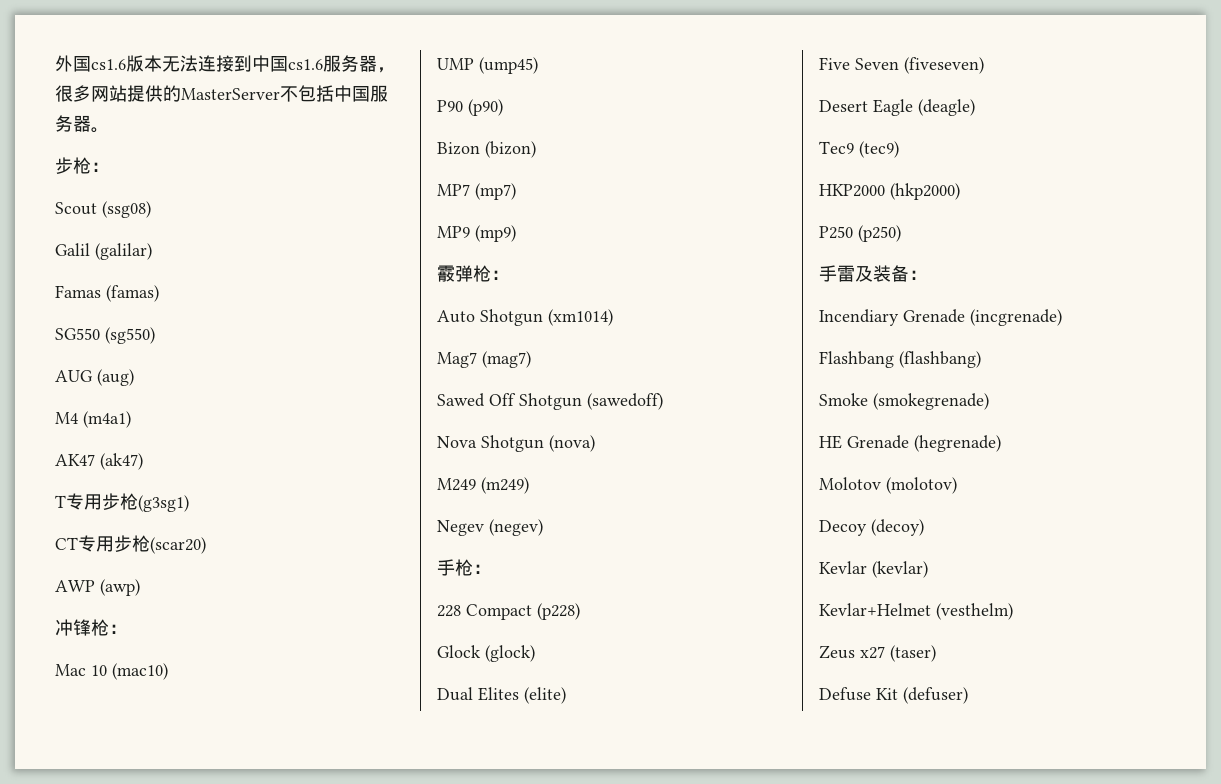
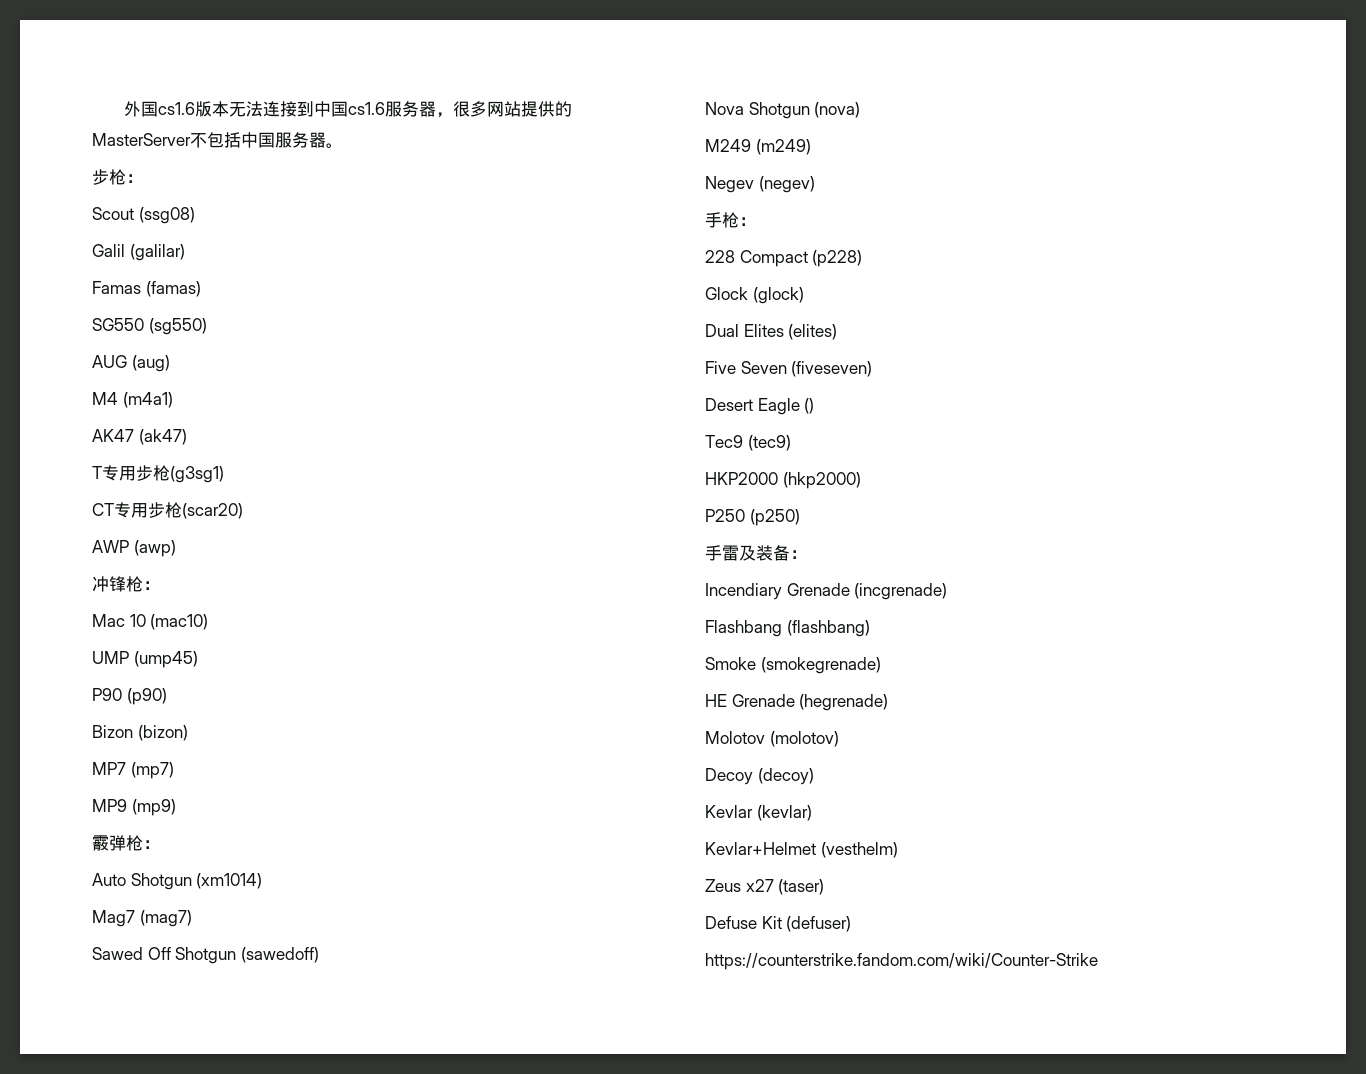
[524,687,566,704] (elite) -> [788,324,838,340] (elites)
[918,99,975,116] (deagle) -> [804,398,815,414] ()
(968, 695) none -> [705,953,1098,970] // https://counterstrike.fandom.com/wiki/Counter-Strike

